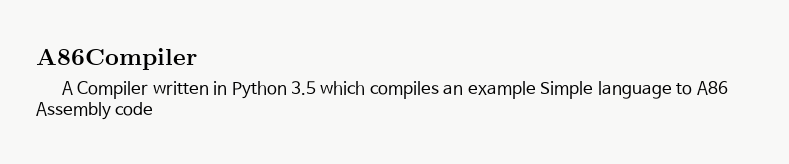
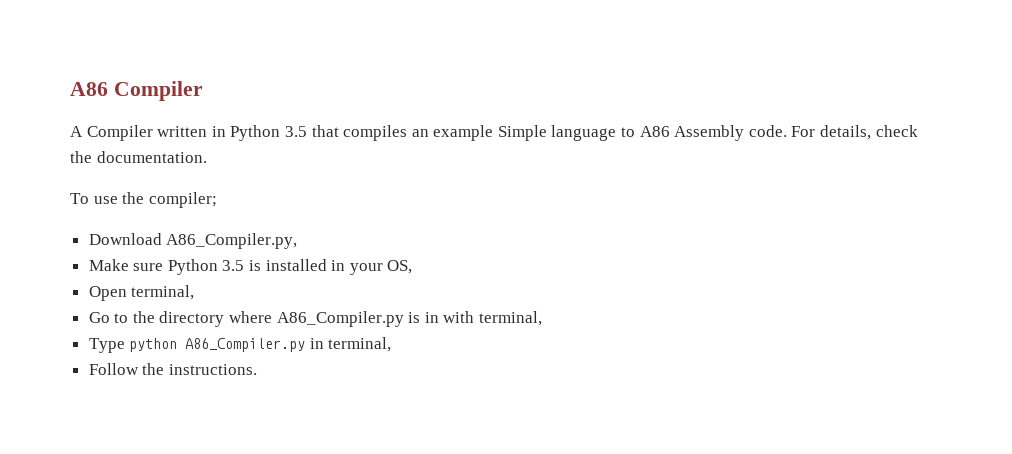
[36,48,197,70] A86Compiler -> [70,81,203,101] A86 Compiler
[320,81,366,95] which -> [311,125,339,137] that
[115,102,154,116] code -> [748,125,918,140] [70,151,207,163] [70,192,217,208] [88,233,298,249] [88,259,413,275] [88,285,195,301] [88,311,543,327] [88,337,392,353] [88,363,257,375] code. For details, check the documentation. // To use the compiler; // Download A86_Compiler.py, // Make sure Python 3.5 is installed in your OS, // Open terminal, // Go to the directory where A86_Compiler.py is in with terminal, // Type python A86_Compiler.py in terminal, // Follow the instructions.

